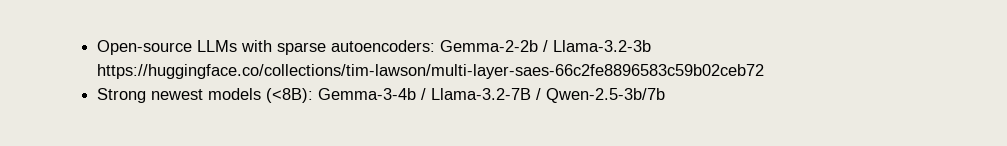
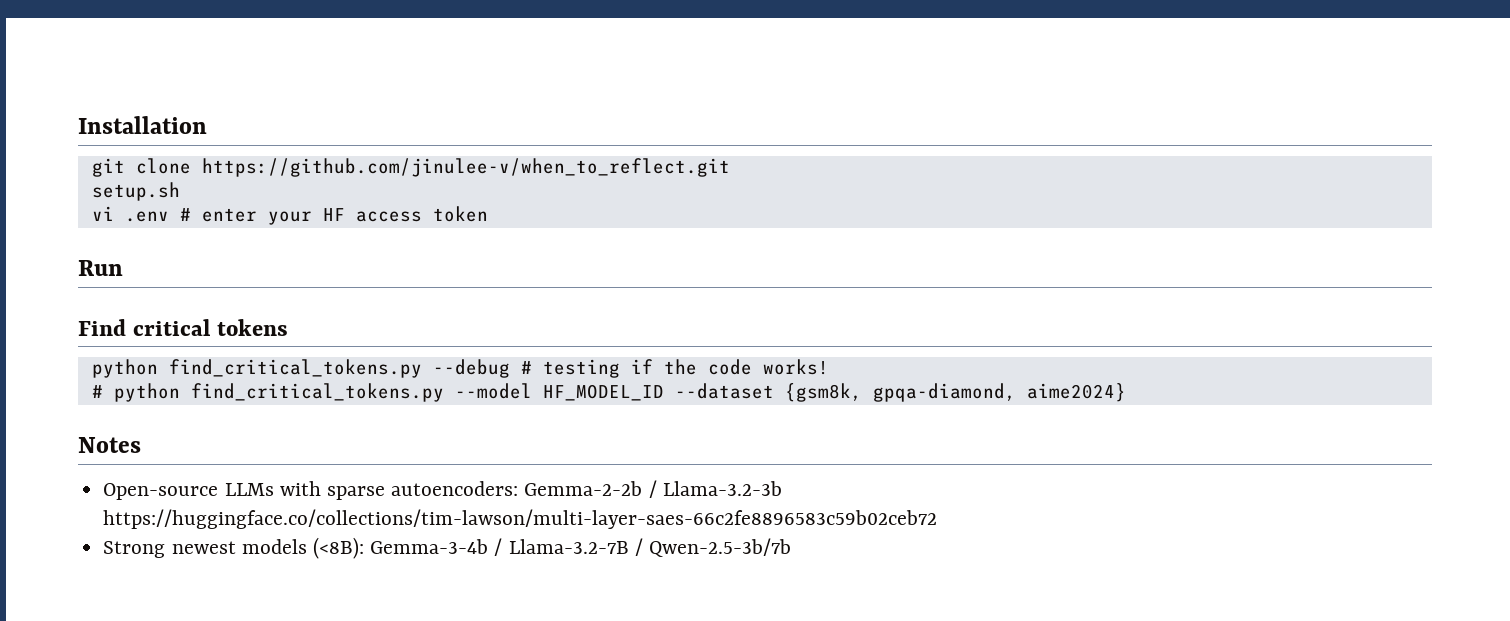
(97, 47) none -> [78,116,207,134] [91,158,730,177] [91,182,180,201] [91,206,488,225] [78,260,123,276] [78,319,288,336] [91,359,829,378] [91,383,1126,402] [78,437,141,453] Installation // git clone https://github.com/jinulee-v/when_to_reflect.git // setup.sh // vi .env # enter your HF access token // Run // Find critical tokens // python find_critical_tokens.py --debug # testing if the code works! // # python find_critical_tokens.py --model HF_MODEL_ID --dataset {gsm8k, gpqa-diamond, aime2024} // Notes //

